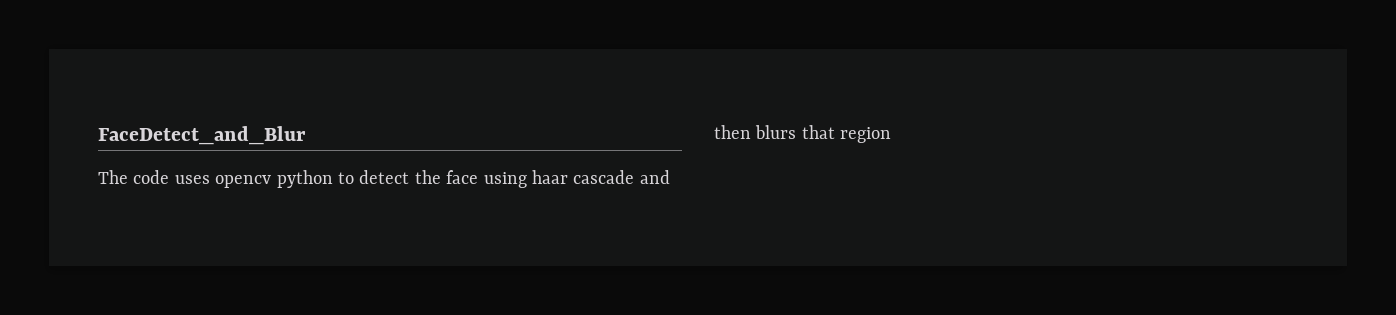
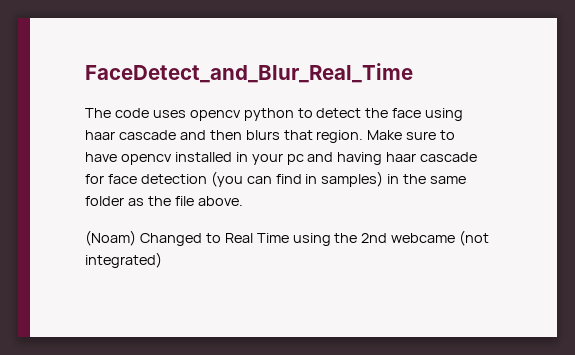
[98,126,306,145] FaceDetect_and_Blur -> [85,63,413,83] FaceDetect_and_Blur_Real_Time
[840,127,892,143] region -> [316,130,456,143] [85,152,478,165] [85,171,467,187] [85,196,243,206] [85,230,490,246] [85,252,162,268] region. Make sure to have opencv installed in your pc and having haar cascade for face detection (you can find in samples) in the same folder as the file above. // (Noam) Changed to Real Time using the 2nd webcame (not integrated)

